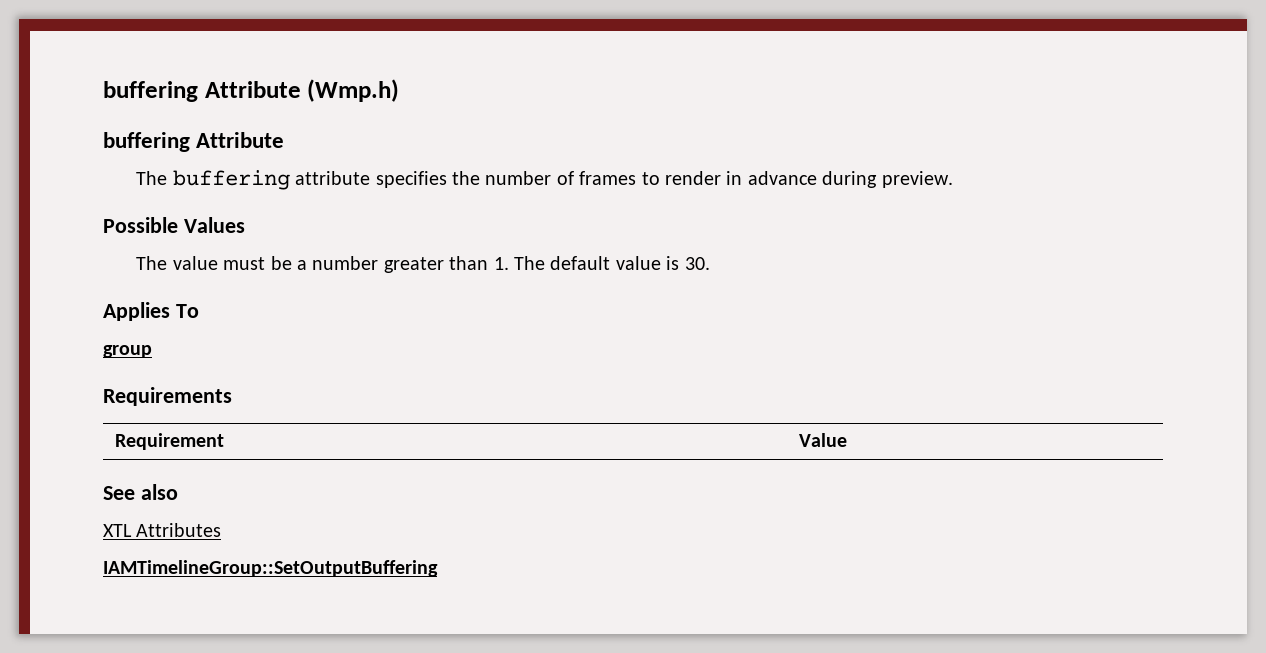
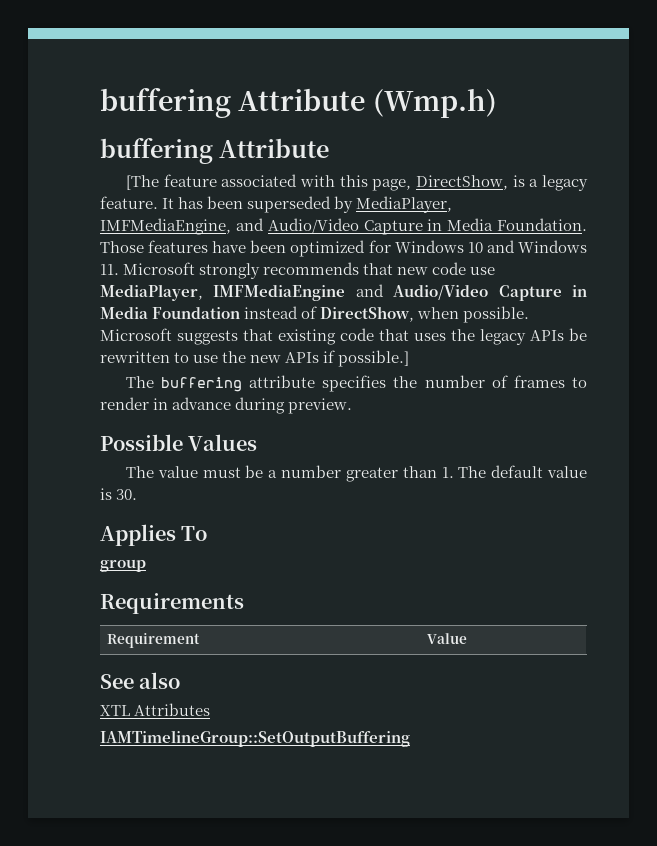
(285, 140) none -> [125,174,588,191] [100,196,453,213] [100,218,587,235] [100,240,587,257] [100,262,496,279] [100,284,587,301] [100,306,530,323] [100,328,587,345] [100,350,410,367] // [The feature associated with this page, DirectShow, is a legacy feature. It has been superseded by MediaPlayer, IMFMediaEngine, and Audio/Video Capture in Media Foundation. Those features have been optimized for Windows 10 and Windows 11. Microsoft strongly recommends that new code use MediaPlayer, IMFMediaEngine and Audio/Video Capture in Media Foundation instead of DirectShow, when possible. Microsoft suggests that existing code that uses the legacy APIs be rewritten to use the new APIs if possible.]

